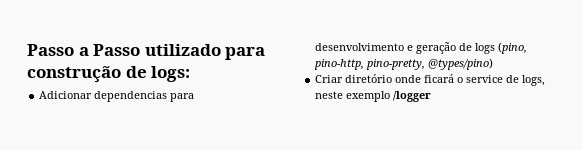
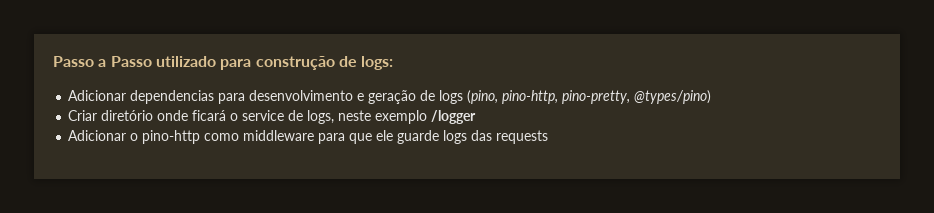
(432, 96) none -> [68,130,549,144] // Adicionar o pino-http como middleware para que ele guarde logs das requests

